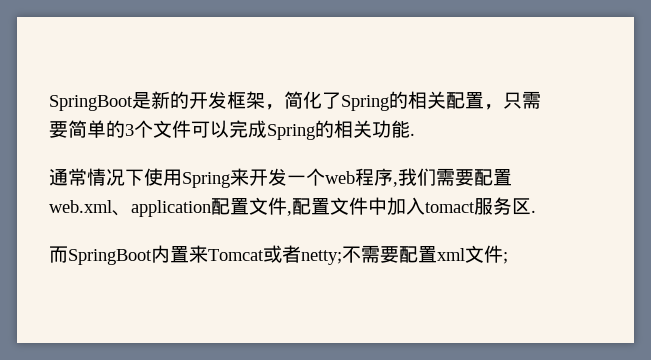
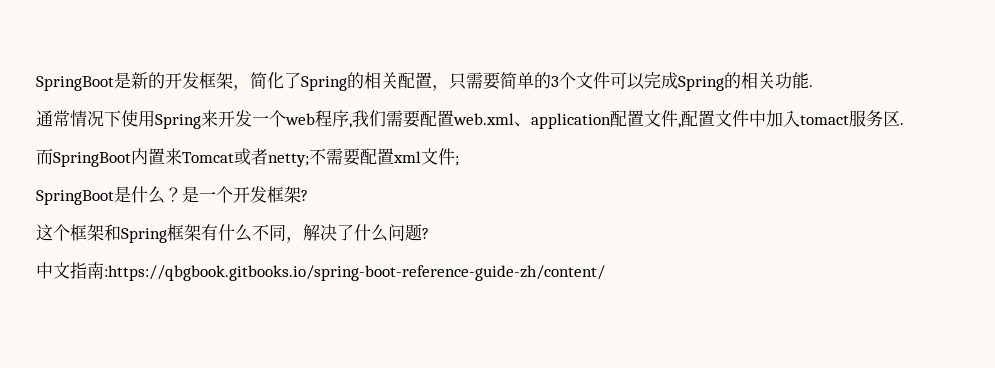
(508, 258) none -> [36,186,308,205] [36,224,429,243] [36,262,605,281] // SpringBoot是什么？是一个开发框架? // 这个框架和Spring框架有什么不同，解决了什么问题? // 中文指南:https://qbgbook.gitbooks.io/spring-boot-reference-guide-zh/content/

